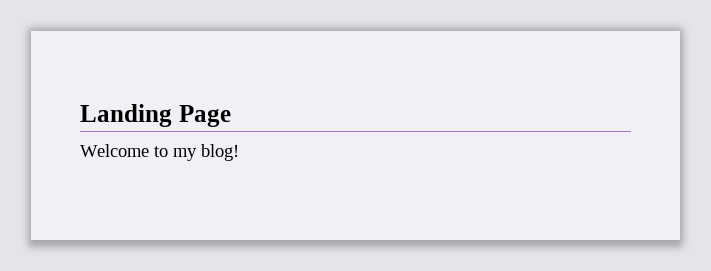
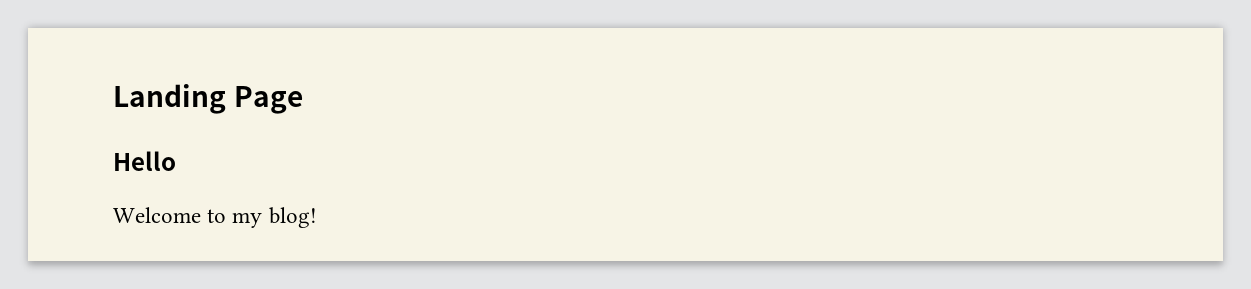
(231, 116) none -> [113,151,176,171] // Hello

